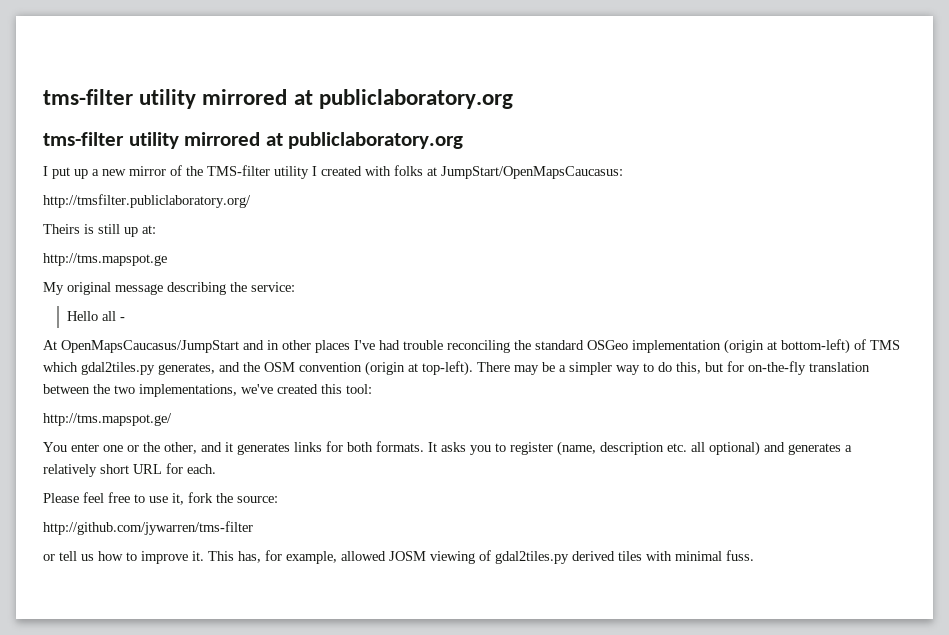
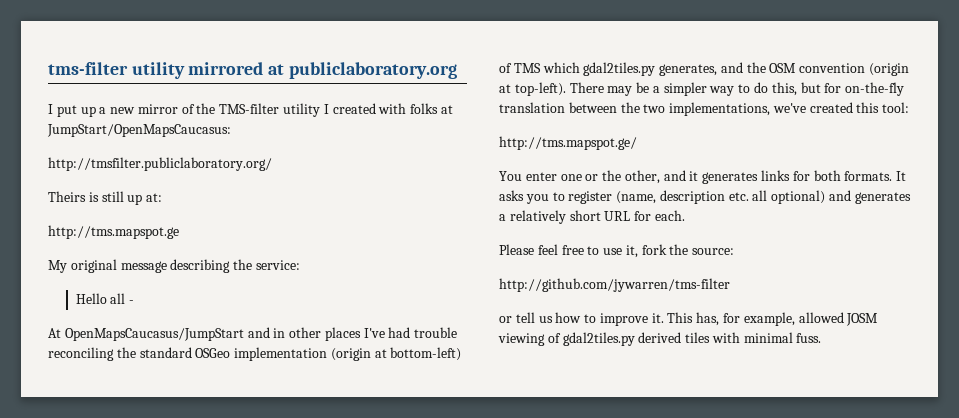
[43,89,513,109] [43,132,464,149] tms-filter utility mirrored at publiclaboratory.org // tms-filter utility mirrored at publiclaboratory.org -> [48,62,457,79] tms-filter utility mirrored at publiclaboratory.org

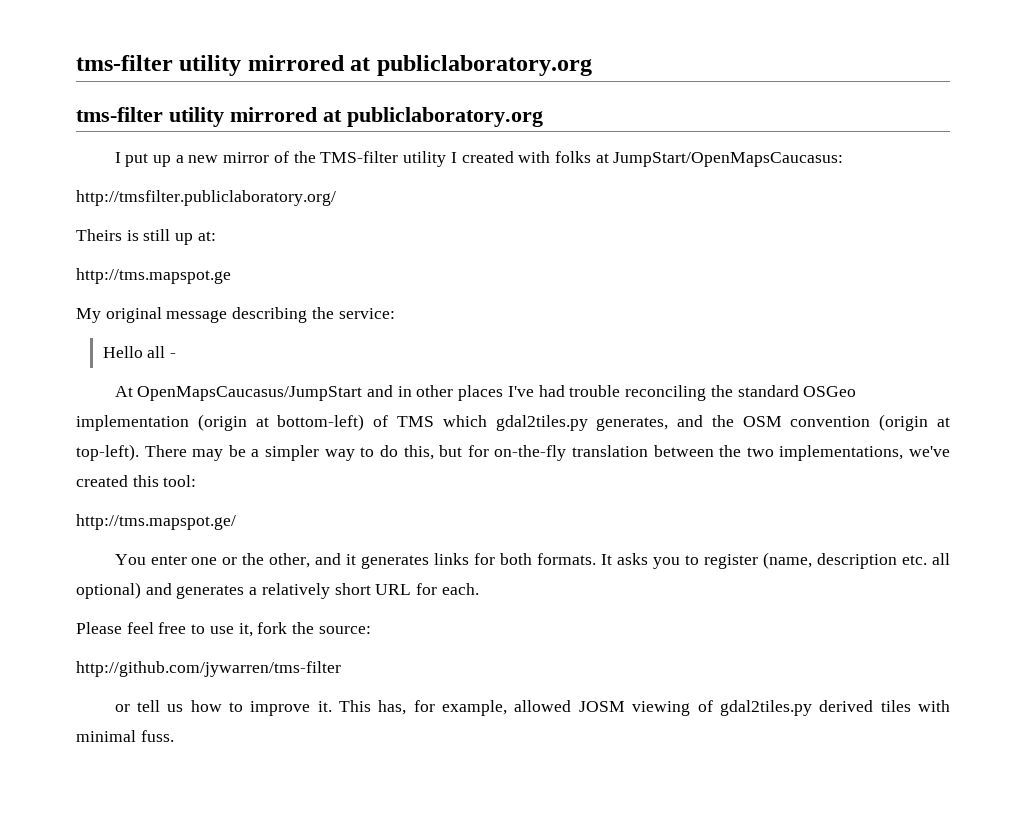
[48,62,457,79] tms-filter utility mirrored at publiclaboratory.org -> [76,55,592,76] [76,107,543,127] tms-filter utility mirrored at publiclaboratory.org // tms-filter utility mirrored at publiclaboratory.org

